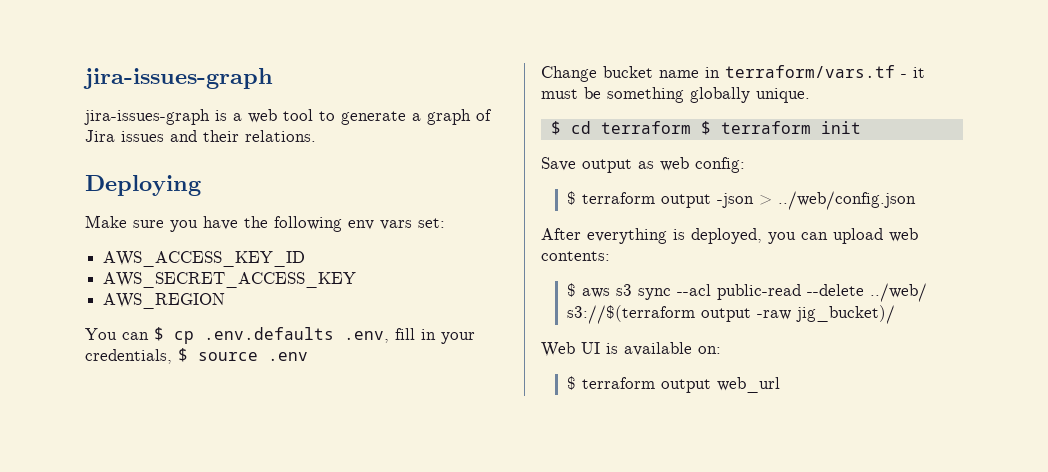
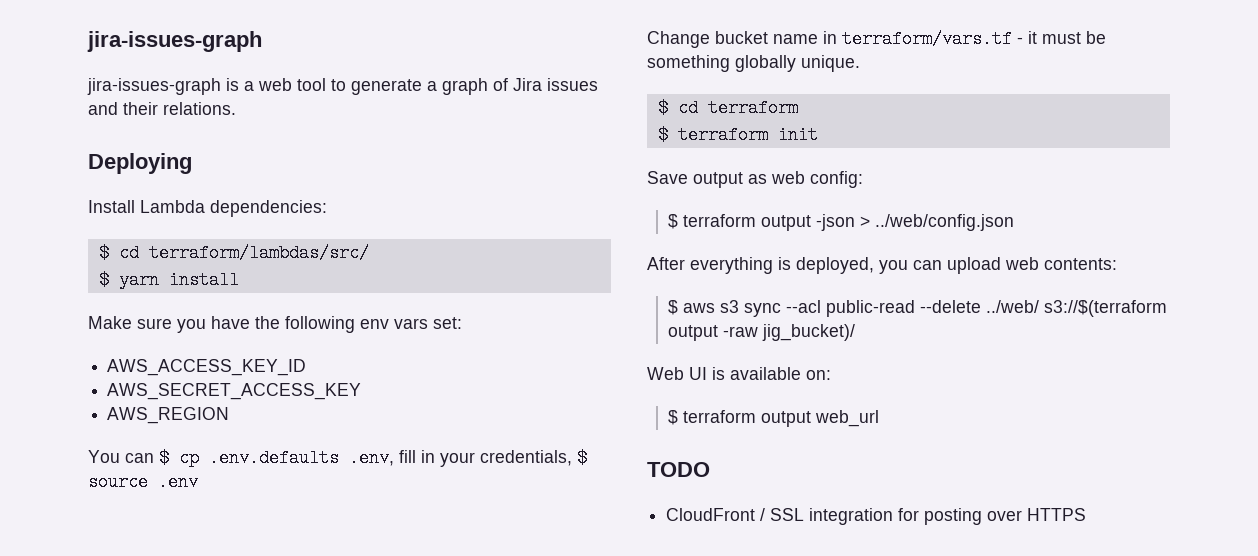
(201, 185) none -> [88,200,327,217] [98,244,369,262] [98,271,239,289] // Install Lambda dependencies: // $ cd terraform/lambdas/src/ // $ yarn install
(691, 127) none -> (798, 108) //
(780, 385) none -> [647,462,710,477] [666,508,1087,525] // TODO // CloudFront / SSL integration for posting over HTTPS

